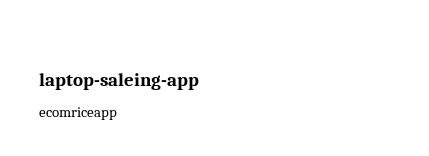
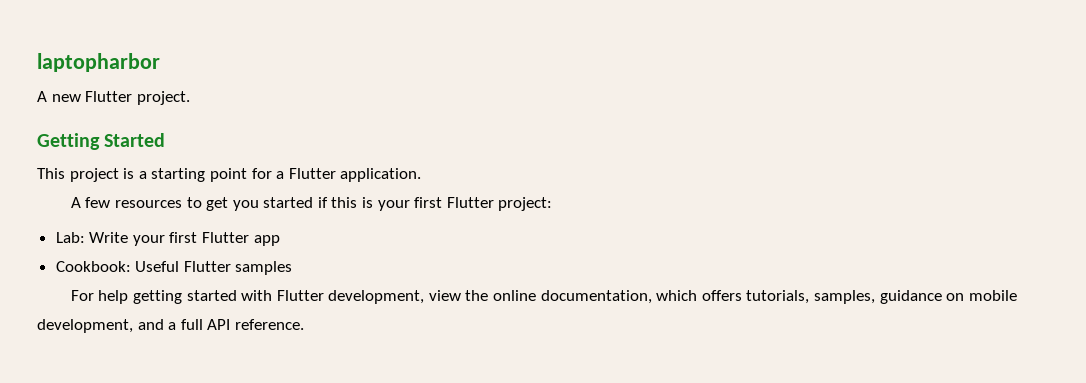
[39,73,199,90] [39,107,117,120] laptop-saleing-app // ecomriceapp -> [37,53,160,72] [37,91,190,105] [37,133,166,150] [37,168,422,182] [70,197,553,211] [55,232,280,246] [55,261,293,275] [70,290,1017,304] [37,319,304,333] laptopharbor // A new Flutter project. // Getting Started // This project is a starting point for a Flutter application. // A few resources to get you started if this is your first Flutter project: // Lab: Write your first Flutter app // Cookbook: Useful Flutter samples // For help getting started with Flutter development, view the online documentation, which offers tutorials, samples, guidance on mobile development, and a full API reference.

